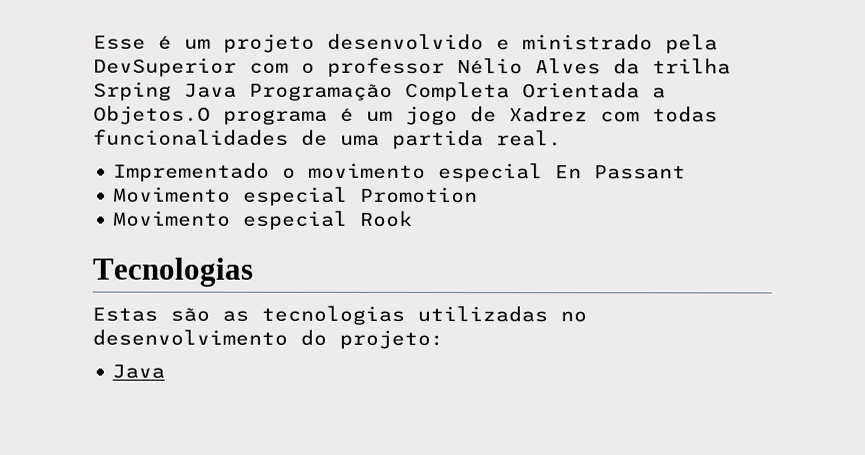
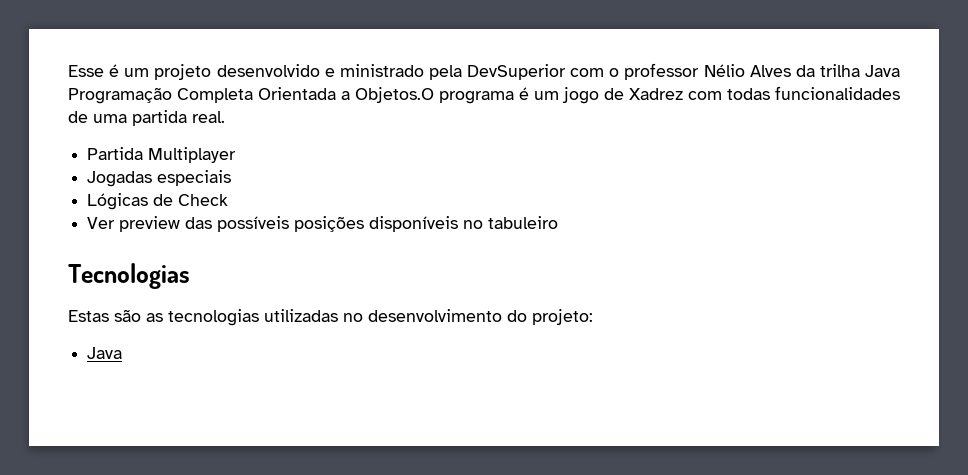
[93,81,172,101] Srping -> (860, 70) none
[113,162,687,183] [113,186,479,206] [113,210,414,230] Imprementado o movimento especial En Passant // Movimento especial Promotion // Movimento especial Rook -> [87,147,237,163] [87,170,232,187] [87,193,229,210] [87,216,559,232] Partida Multiplayer // Jogadas especiais // Lógicas de Check // Ver preview das possíveis posições disponíveis no tabuleiro

